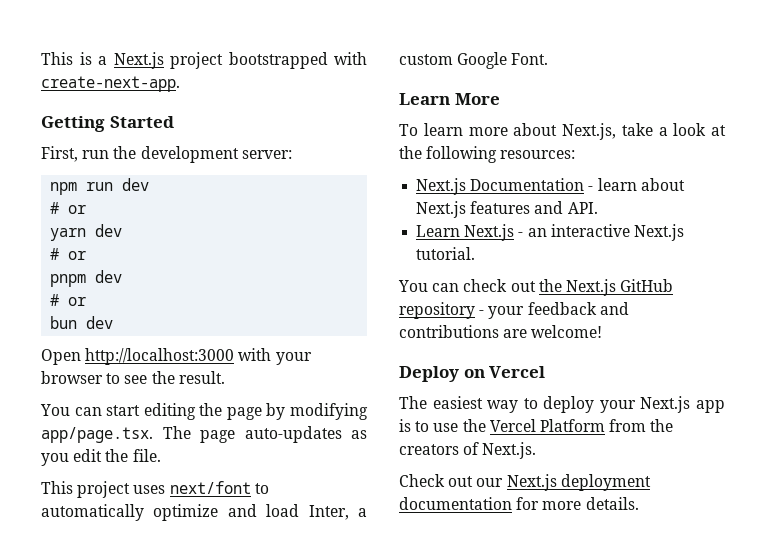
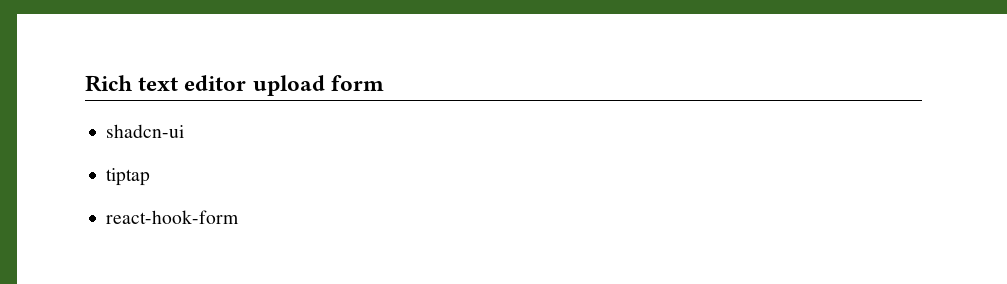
[41,52,367,69] [41,76,180,92] [41,116,174,132] [41,146,292,163] [50,178,150,195] [50,202,87,214] [50,224,123,241] [50,248,87,260] [50,270,123,287] [50,294,87,306] [50,316,114,329] [41,348,312,365] [41,371,225,384] [40,403,368,420] [41,426,367,443] [41,449,161,466] [41,481,269,498] [41,504,367,521] [399,52,549,69] [399,93,500,105] [399,123,726,140] [399,146,576,163] [416,178,685,195] [416,201,598,218] [416,224,684,241] [416,247,476,260] [398,279,674,296] [399,302,629,319] [399,325,603,338] [399,366,546,382] [399,396,725,413] [399,419,674,432] [399,442,537,459] [399,474,651,491] [399,497,639,510] This is a Next.js project bootstrapped with create-next-app. // Getting Started // First, run the development server: // npm run dev // # or // yarn dev // # or // pnpm dev // # or // bun dev // Open http://localhost:3000 with your browser to see the result. // You can start editing the page by modifying app/page.tsx. The page auto-updates as you edit the file. // This project uses next/font to automatically optimize and load Inter, a custom Google Font. // Learn More // To learn more about Next.js, take a look at the following resources: // Next.js Documentation - learn about Next.js features and API. // Learn Next.js - an interactive Next.js tutorial. // You can check out the Next.js GitHub repository - your feedback and contributions are welcome! // Deploy on Vercel // The easiest way to deploy your Next.js app is to use the Vercel Platform from the creators of Next.js. // Check out our Next.js deployment documentation for more details. -> [85,75,384,96] [106,124,185,138] [106,168,151,186] [106,210,240,224] Rich text editor upload form // shadcn-ui // tiptap // react-hook-form

